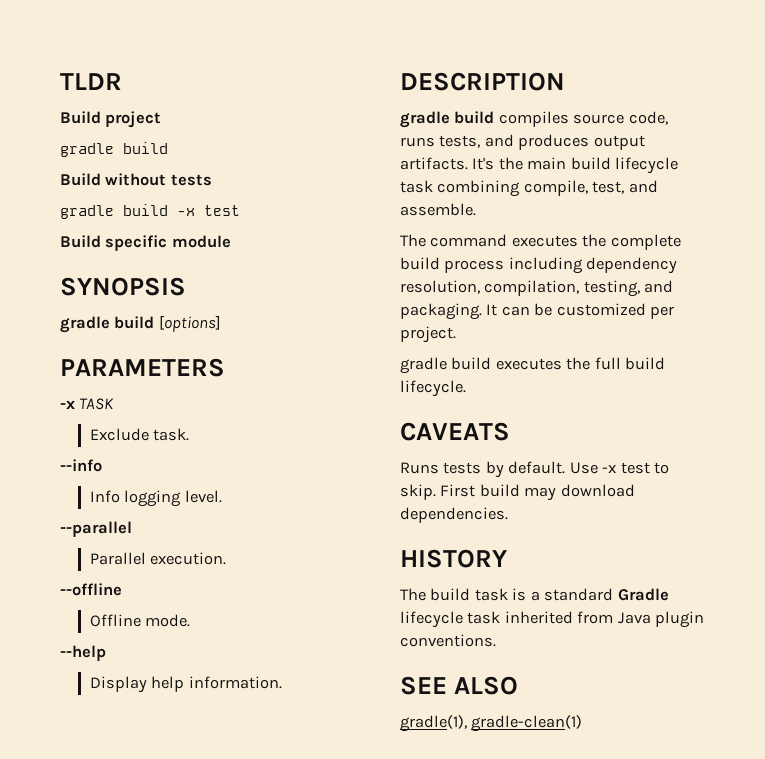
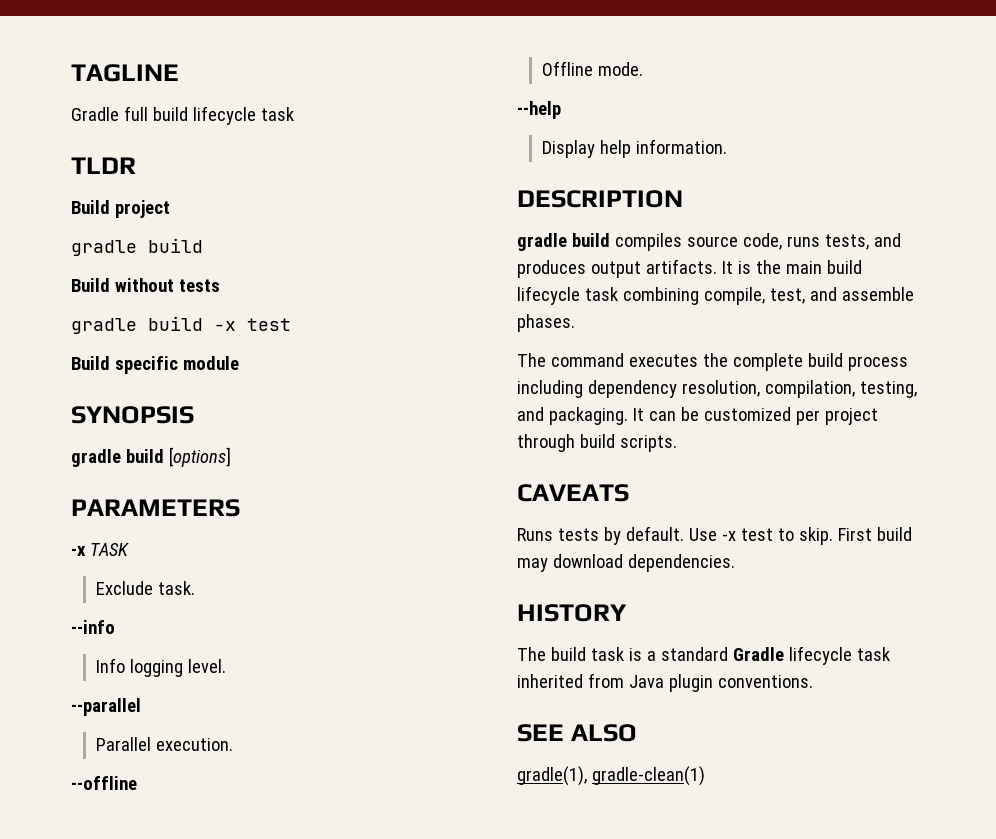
(60, 81) none -> [71,64,179,82] [71,106,294,125] TAGLINE // Gradle full build lifecycle task //
[472,157,495,170] It's -> [721,261,751,274] It is
[400,203,476,216] assemble. -> [841,287,914,301] [517,314,575,332] assemble phases.
[400,326,456,343] [400,357,666,374] [400,380,466,397] project. // gradle build executes the full build lifecycle. -> [824,408,878,425] [517,434,677,452] project through build scripts.

